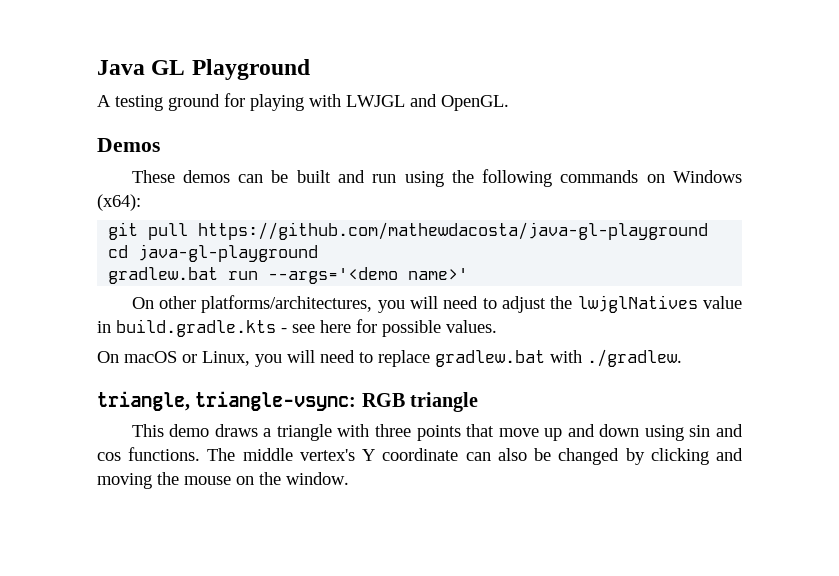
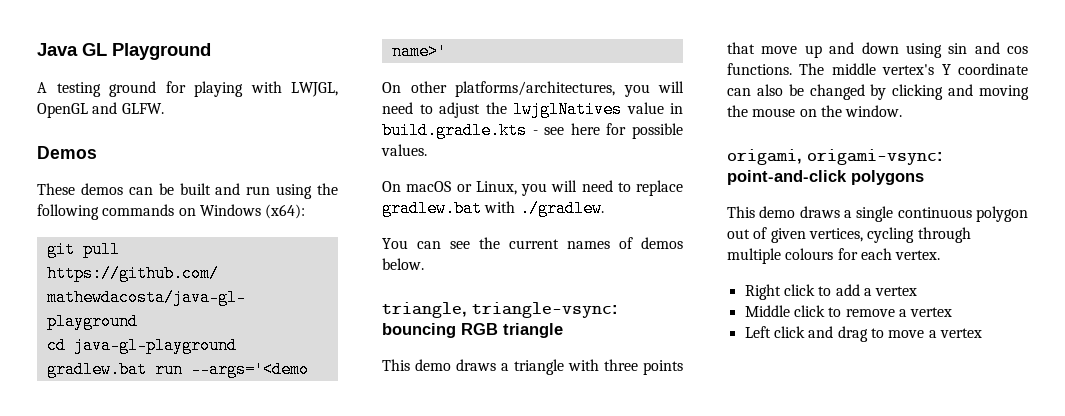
[346,94,509,111] LWJGL and OpenGL. -> [291,82,338,97] [37,102,164,118] LWJGL, OpenGL and GLFW.
(682, 358) none -> [382,237,683,249] [382,258,424,270] // You can see the current names of demos below.
(357, 401) none -> [382,323,456,338] bouncing
(349, 478) none -> [727,149,943,165] [727,170,924,185] [727,206,1028,222] [727,227,971,243] [727,248,941,264] [744,284,918,300] [744,305,953,317] [744,326,982,342] // origami, origami-vsync: point-and-click polygons // This demo draws a single continuous polygon out of given vertices, cycling through multiple colours for each vertex. // Right click to add a vertex // Middle click to remove a vertex // Left click and drag to move a vertex

